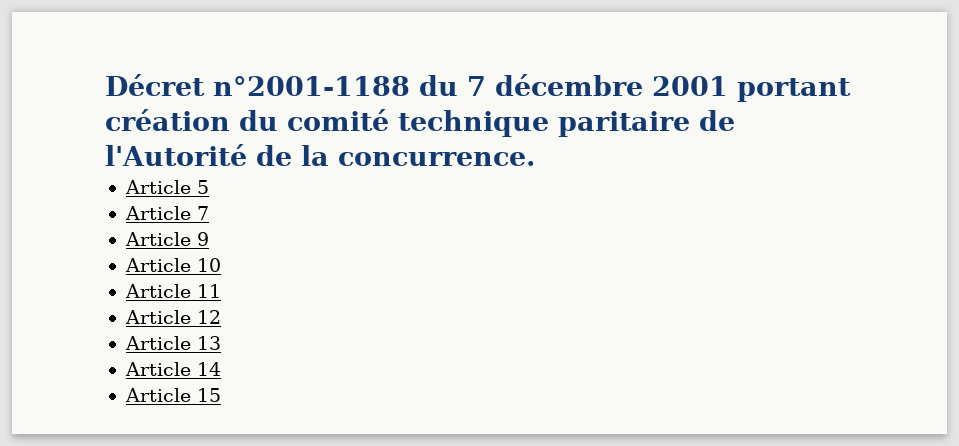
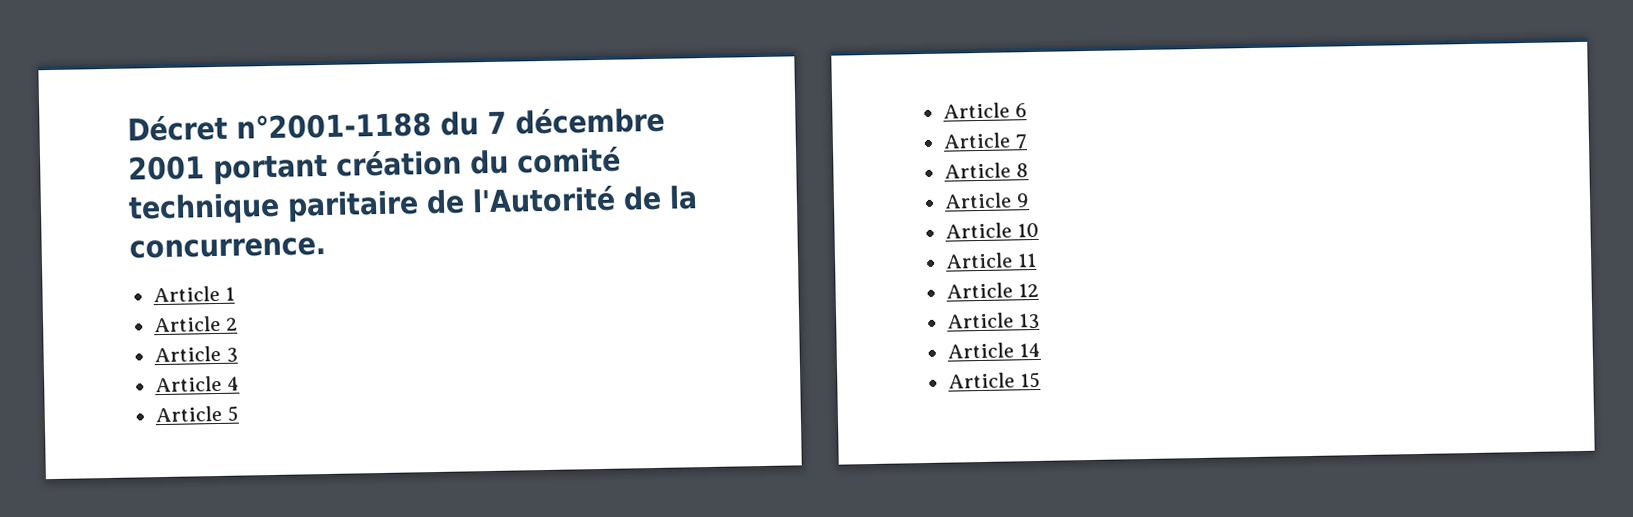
(535, 159) none -> [152,285,236,303] [152,315,239,333] [153,345,239,363] [154,375,241,393] // Article 1 // Article 2 // Article 3 // Article 4
(209, 187) none -> [942,102,1028,119] // Article 6
(209, 213) none -> [943,162,1030,179] // Article 8

